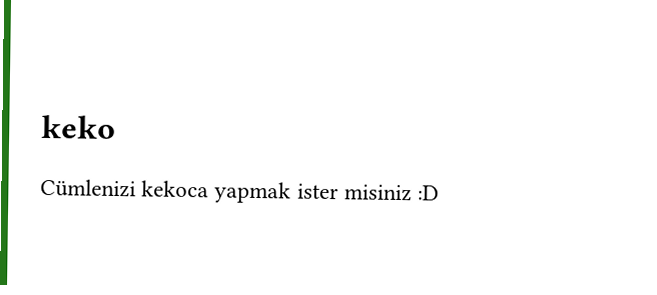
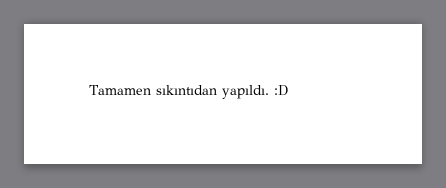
[41,114,116,139] [40,178,412,204] keko // Cümlenizi kekoca yapmak ister misiniz -> [89,85,269,99] Tamamen sıkıntıdan yapıldı.

